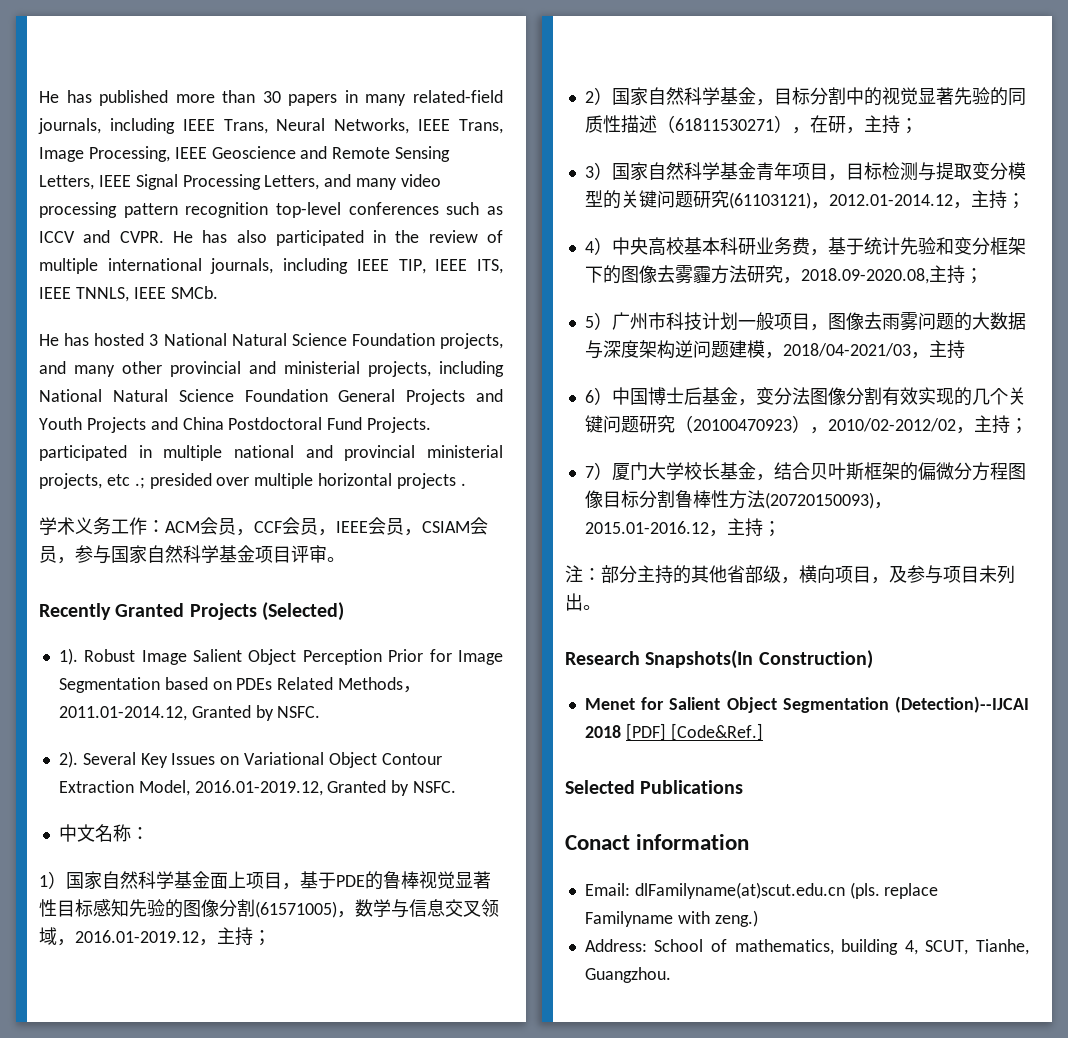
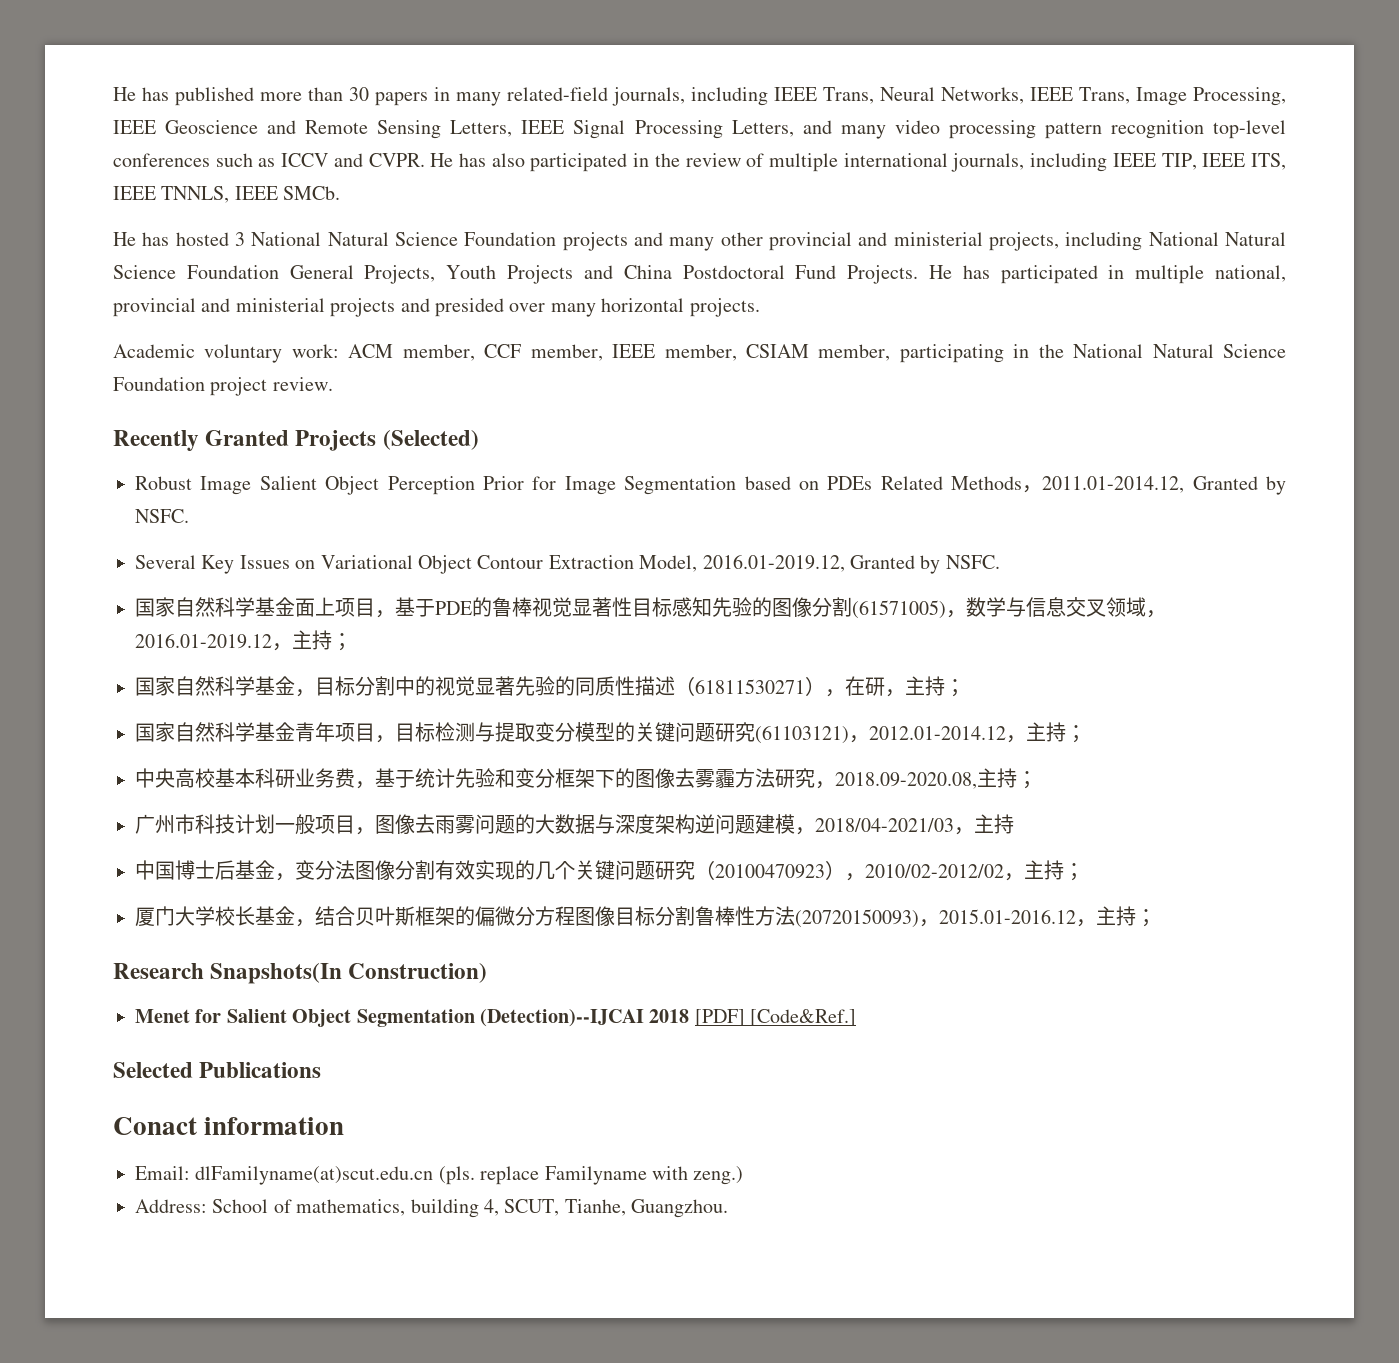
[440,333,503,349] projects, -> [562,232,628,251] projects
[406,389,503,405] Projects and -> [364,265,436,284] Projects,
(432, 425) none -> [928,265,990,279] He has
[234,445,504,461] [39,473,466,489] [39,517,488,536] [39,545,345,564] national and provincial ministerial projects, etc .; presided over multiple horizontal projects . // 学术义务工作：ACM会员，CCF会员，IEEE会员，CSIAM会员，参与国家自然科学基金项目评审。 -> [1215,265,1286,282] [113,298,760,317] [113,344,1286,363] [113,377,333,396] national, provincial and ministerial projects and presided over many horizontal projects. // Academic voluntary work: ACM member, CCF member, IEEE member, CSIAM member, participating in the National Natural Science Foundation project review.
[58,648,78,665] 1). -> (479, 440) none
[58,751,78,768] 2). -> (189, 516) none
[58,824,149,842] [39,871,66,889] 中文名称： // 1） -> (1000, 562) none
[584,87,612,105] 2） -> (352, 642) none
[584,162,612,180] 3） -> (965, 688) none
[584,237,612,255] 4） -> (1086, 734) none
[584,312,612,330] 5） -> (1037, 780) none
[584,387,612,405] 6） -> (1014, 824) none
[584,462,612,480] 7） -> (1084, 872) none
[565,565,1015,584] [565,593,601,611] // 注：部分主持的其他省部级，横向项目，及参与项目未列出。 -> (1156, 918) none

